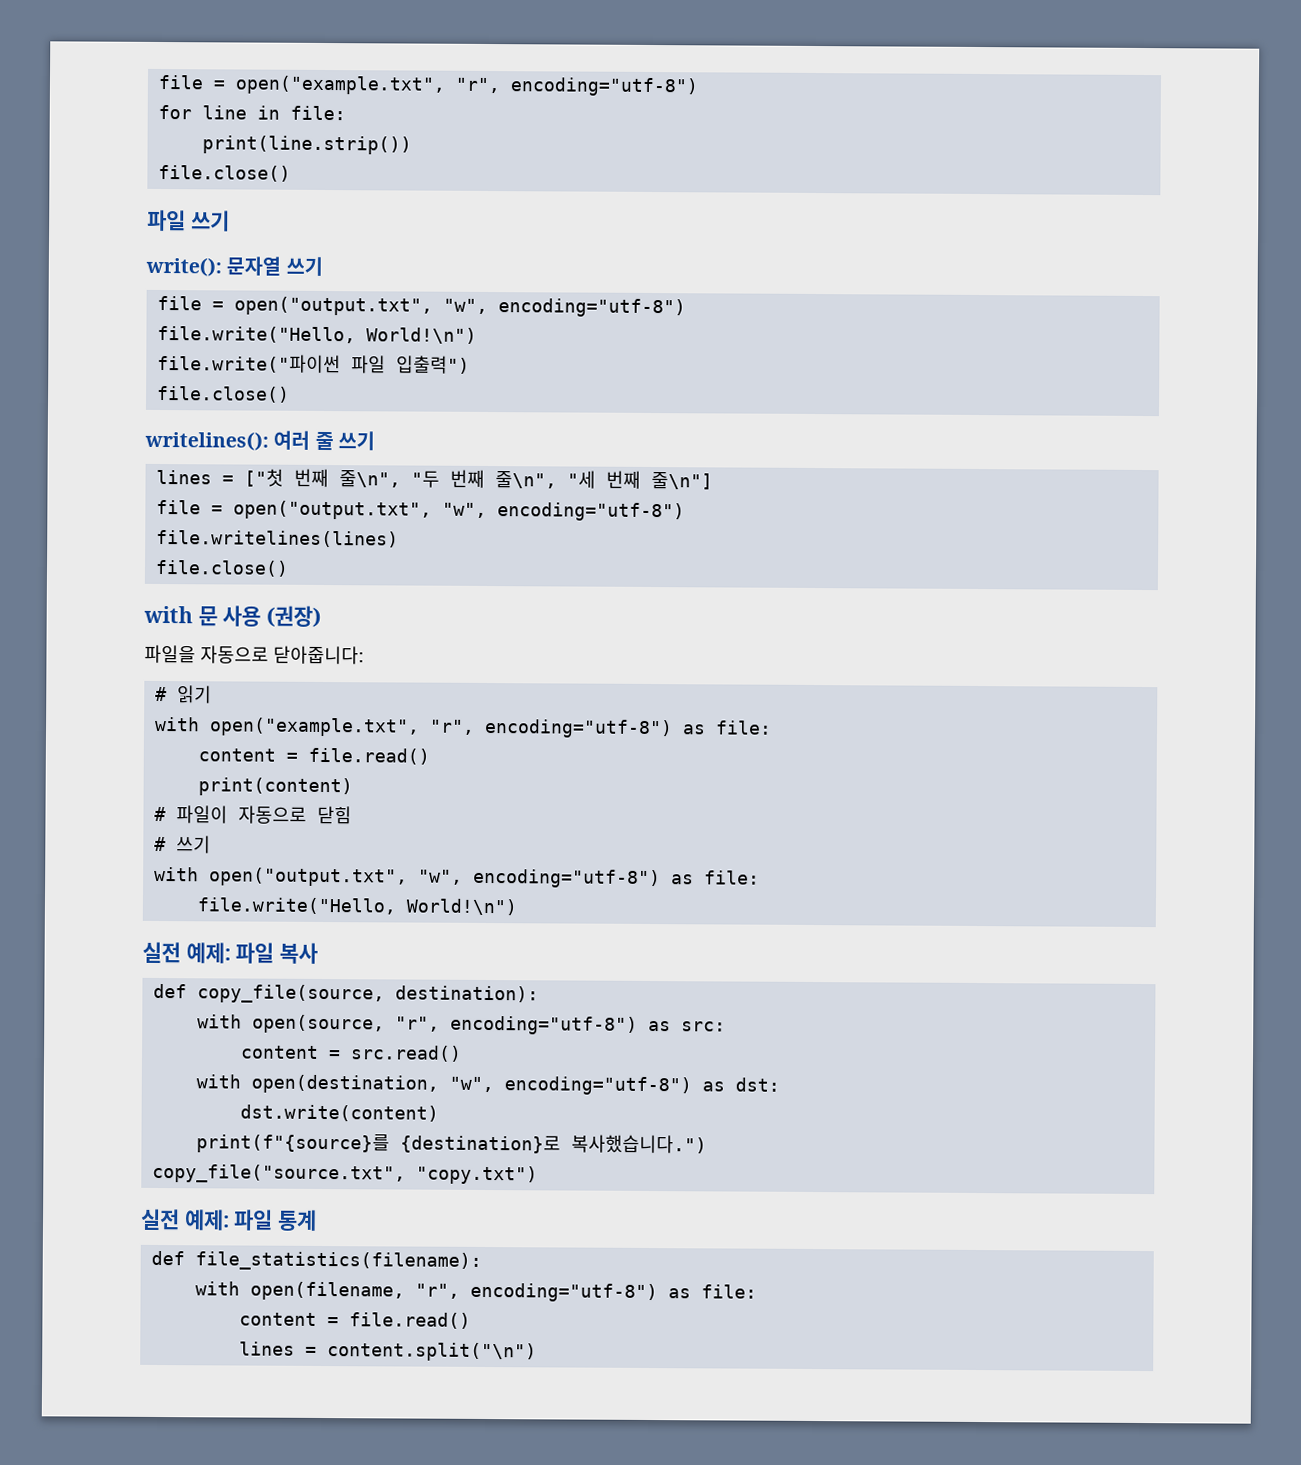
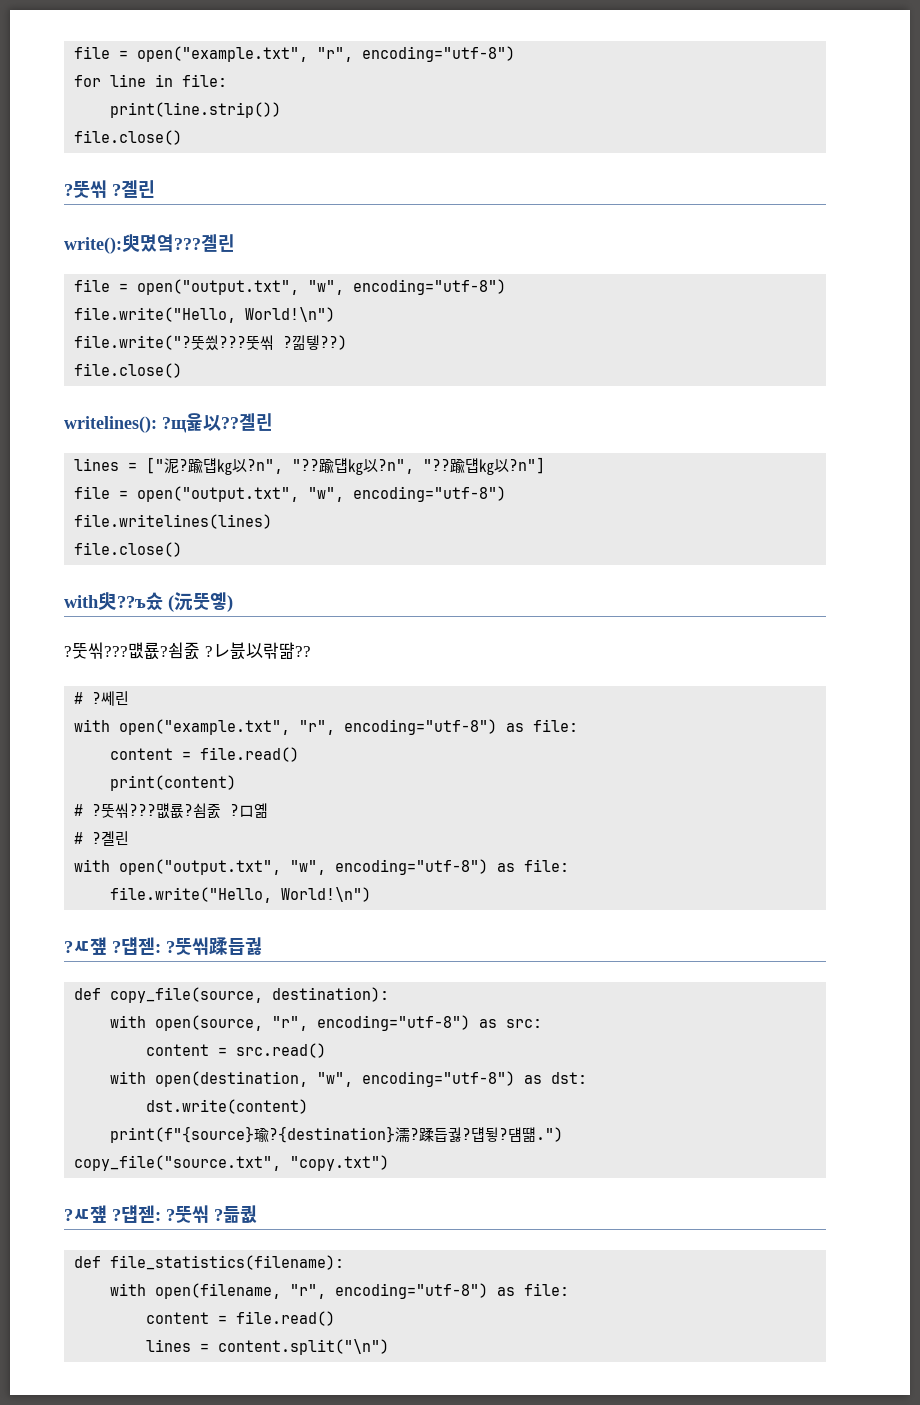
[147,209,230,232] 파일 쓰기 -> [64,180,155,198] ?뚯씪 ?곌린
[226,256,323,276] 문자열 쓰기 -> [122,234,235,252] 臾몄옄???곌린
[156,353,470,374] file.write("파이썬 파일 입출력") -> [74,335,348,351] file.write("?뚯씠???뚯씪 ?낆텧??)
[273,430,375,451] [155,468,713,490] 여러 줄 쓰기 // lines = ["첫 번째 줄\n", "두 번째 줄\n", "세 번째 줄\n"] -> [162,413,273,433] [74,457,546,475] ?щ윭以??곌린 // lines = ["泥?踰덉㎏以?n", "??踰덉㎏以?n", "??踰덉㎏以?n"]
[197,605,322,627] [144,644,364,665] [154,685,212,704] 문 사용 (권장) // 파일을 자동으로 닫아줍니다: // # 읽기 -> [98,592,233,612] [64,642,311,660] [74,691,130,706] 臾??ъ슜 (沅뚯옣) // ?뚯씪???먮룞?쇰줈 ?レ븘以띾땲?? // # ?쎄린
[175,805,352,825] [153,835,211,854] 파일이 자동으로 닫힘 // # 쓰기 -> [92,803,269,819] [74,831,130,846] ?뚯씪???먮룞?쇰줈 ?ロ옒 // # ?곌린
[142,941,319,964] 실전 예제: 파일 복사 -> [64,937,262,955] ?ㅼ쟾 ?덉젣: ?뚯씪蹂듭궗
[195,1133,707,1154] [151,1163,538,1185] [140,1208,318,1231] print(f"{source}를 {destination}로 복사했습니다.") // copy_file("source.txt", "copy.txt") // 실전 예제: 파일 통계 -> [110,1126,564,1143] [74,1155,390,1171] [64,1205,257,1223] print(f"{source}瑜?{destination}濡?蹂듭궗?덉뒿?덈떎.") // copy_file("source.txt", "copy.txt") // ?ㅼ쟾 ?덉젣: ?뚯씪 ?듦퀎

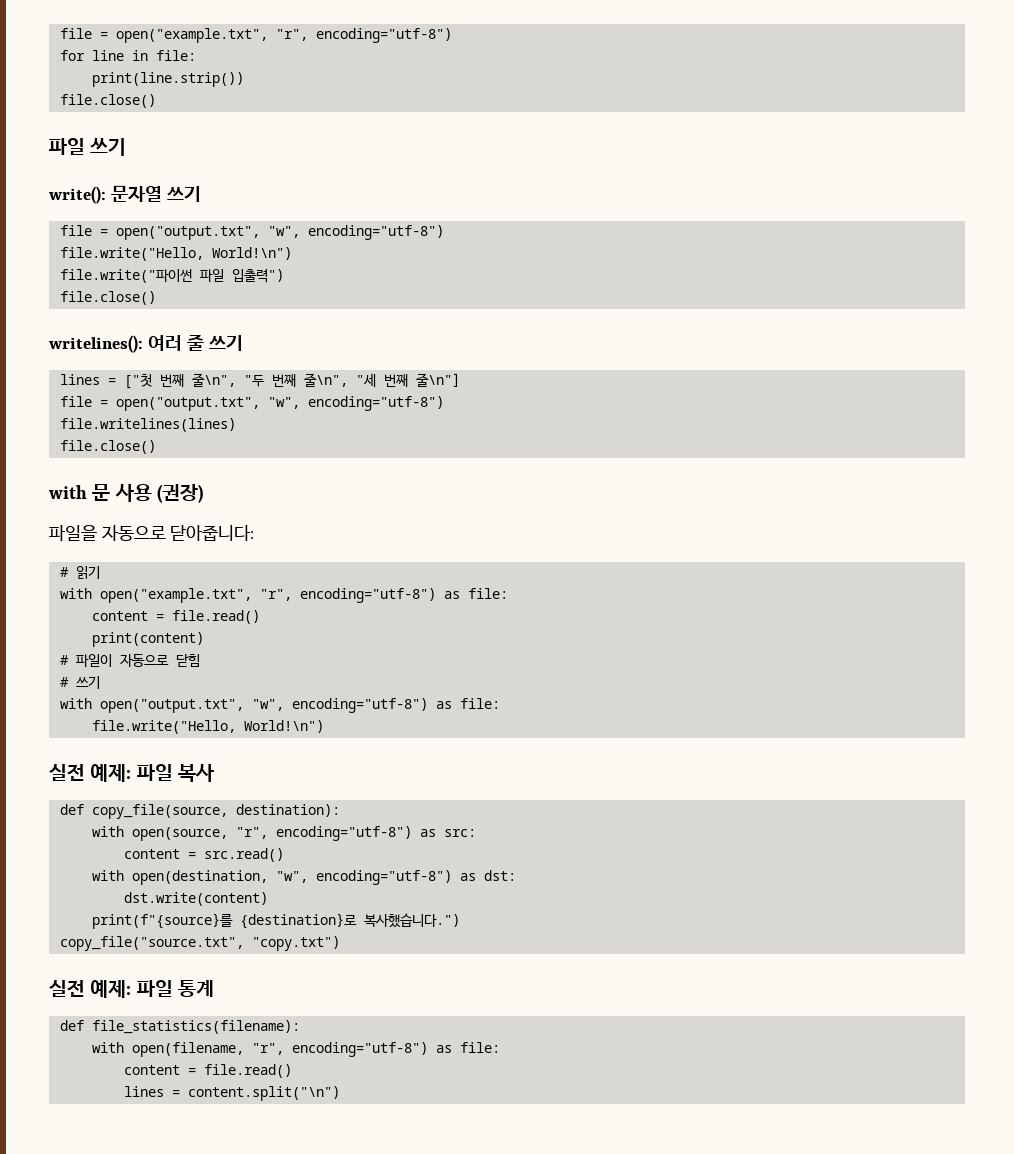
[64,180,155,198] ?뚯씪 ?곌린 -> [49,138,127,156] 파일 쓰기
[122,234,235,252] 臾몄옄???곌린 -> [110,185,201,202] 문자열 쓰기
[74,335,348,351] file.write("?뚯씠???뚯씪 ?낆텧??) -> [59,269,284,283] file.write("파이썬 파일 입출력")
[162,413,273,433] [74,457,546,475] ?щ윭以??곌린 // lines = ["泥?踰덉㎏以?n", "??踰덉㎏以?n", "??踰덉㎏以?n"] -> [147,334,243,351] [59,373,460,389] 여러 줄 쓰기 // lines = ["첫 번째 줄\n", "두 번째 줄\n", "세 번째 줄\n"]
[98,592,233,612] [64,642,311,660] [74,691,130,706] 臾??ъ슜 (沅뚯옣) // ?뚯씪???먮룞?쇰줈 ?レ븘以띾땲?? // # ?쎄린 -> [92,484,203,503] [49,525,255,542] [59,566,100,579] 문 사용 (권장) // 파일을 자동으로 닫아줍니다: // # 읽기
[92,803,269,819] [74,831,130,846] ?뚯씪???먮룞?쇰줈 ?ロ옒 // # ?곌린 -> [75,654,200,668] [59,676,100,689] 파일이 자동으로 닫힘 // # 쓰기
[64,937,262,955] ?ㅼ쟾 ?덉젣: ?뚯씪蹂듭궗 -> [49,763,214,782] 실전 예제: 파일 복사
[110,1126,564,1143] [74,1155,390,1171] [64,1205,257,1223] print(f"{source}瑜?{destination}濡?蹂듭궗?덉뒿?덈떎.") // copy_file("source.txt", "copy.txt") // ?ㅼ쟾 ?덉젣: ?뚯씪 ?듦퀎 -> [91,913,460,929] [59,936,340,951] [49,980,214,998] print(f"{source}를 {destination}로 복사했습니다.") // copy_file("source.txt", "copy.txt") // 실전 예제: 파일 통계

